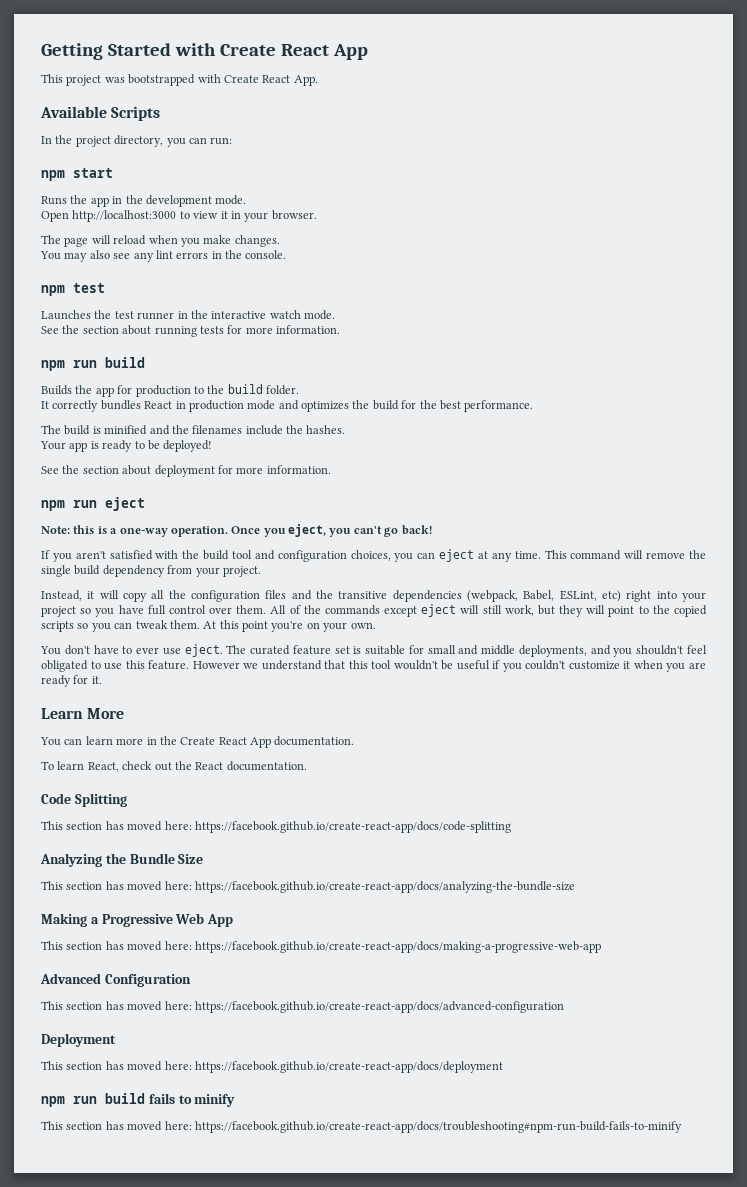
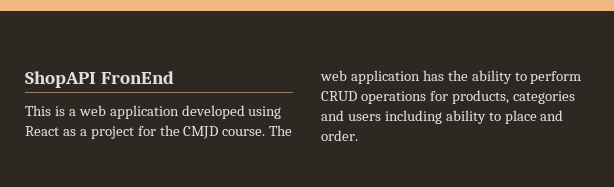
[41,43,368,60] [41,74,318,86] [40,106,161,121] [41,135,233,147] [41,168,113,181] [41,195,247,207] [41,210,317,222] [41,235,280,247] [40,250,287,262] [41,283,105,296] [41,310,335,320] [41,325,340,337] [41,357,145,371] [41,384,299,397] [41,400,534,412] [41,425,346,435] [40,440,213,452] [41,465,331,477] [41,497,145,511] [41,524,432,537] [41,549,706,562] [41,565,261,577] [41,590,707,602] [41,604,707,617] [41,620,376,632] [40,644,708,657] [41,660,706,672] [41,675,102,687] [41,708,125,719] [40,736,355,748] [41,761,307,772] [41,793,127,807] [41,821,511,833] [40,853,204,867] [41,881,575,893] [41,913,234,927] [41,941,601,953] [40,973,191,987] [41,1001,564,1013] [41,1033,116,1047] [41,1061,503,1073] [41,1093,236,1107] [41,1121,682,1133] Getting Started with Create React App // This project was bootstrapped with Create React App. // Available Scripts // In the project directory, you can run: // npm start // Runs the app in the development mode. // Open http://localhost:3000 to view it in your browser. // The page will reload when you make changes. // You may also see any lint errors in the console. // npm test // Launches the test runner in the interactive watch mode. // See the section about running tests for more information. // npm run build // Builds the app for production to the build folder. // It correctly bundles React in production mode and optimizes the build for the best performance. // The build is minified and the filenames include the hashes. // Your app is ready to be deployed! // See the section about deployment for more information. // npm run eject // Note: this is a one-way operation. Once you eject, you can't go back! // If you aren't satisfied with the build tool and configuration choices, you can eject at any time. This command will remove the single build dependency from your project. // Instead, it will copy all the configuration files and the transitive dependencies (webpack, Babel, ESLint, etc) right into your project so you have full control over them. All of the commands except eject will still work, but they will point to the copied scripts so you can tweak them. At this point you're on your own. // You don't have to ever use eject. The curated feature set is suitable for small and middle deployments, and you shouldn't feel obligated to use this feature. However we understand that this tool wouldn't be useful if you couldn't customize it when you are ready for it. // Learn More // You can learn more in the Create React App documentation. // To learn React, check out the React documentation. // Code Splitting // This section has moved here: https://facebook.github.io/create-react-app/docs/code-splitting // Analyzing the Bundle Size // This section has moved here: https://facebook.github.io/create-react-app/docs/analyzing-the-bundle-size // Making a Progressive Web App // This section has moved here: https://facebook.github.io/create-react-app/docs/making-a-progressive-web-app // Advanced Configuration // This section has moved here: https://facebook.github.io/create-react-app/docs/advanced-configuration // Deployment // This section has moved here: https://facebook.github.io/create-react-app/docs/deployment // npm run build fails to minify // This section has moved here: https://facebook.github.io/create-react-app/docs/troubleshooting#npm-run-build-fails-to-minify -> [25,71,174,88] [25,105,282,119] [25,125,293,139] [320,70,582,84] [321,90,575,104] [321,110,564,124] [321,130,358,141] ShopAPI FronEnd // This is a web application developed using React as a project for the CMJD course. The web application has the ability to perform CRUD operations for products, categories and users including ability to place and order.

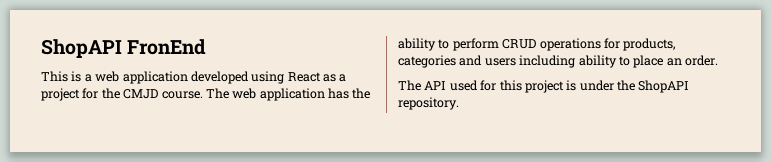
[540,110,564,121] and -> [666,58,682,66] an
(358, 135) none -> [398,80,690,93] [398,97,459,110] // The API used for this project is under the ShopAPI repository.

